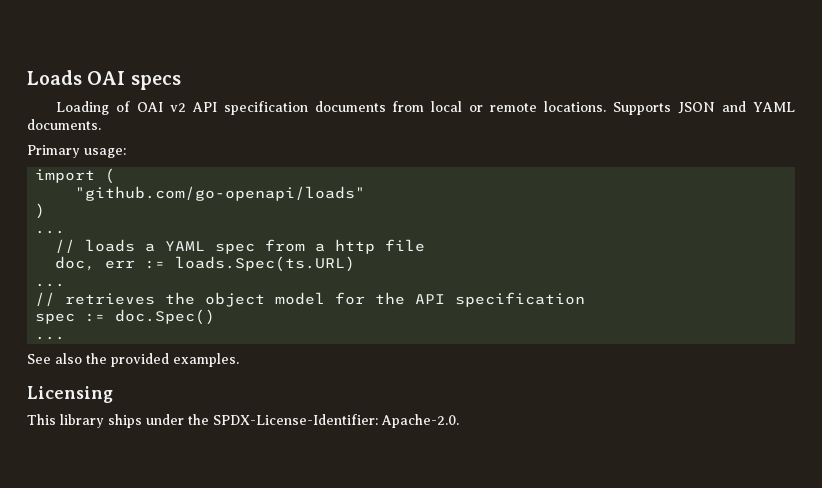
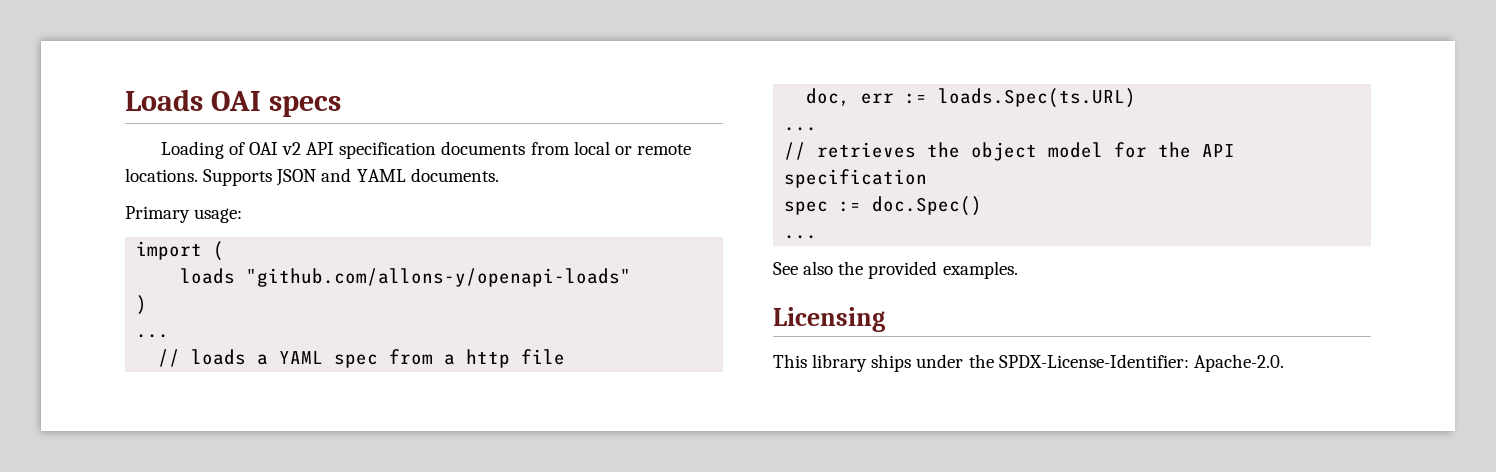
[75,186,366,201] "github.com/go-openapi/loads" -> [180,268,632,287] loads "github.com/allons-y/openapi-loads"

